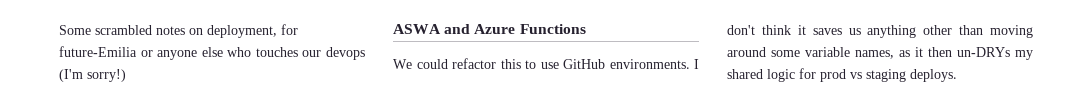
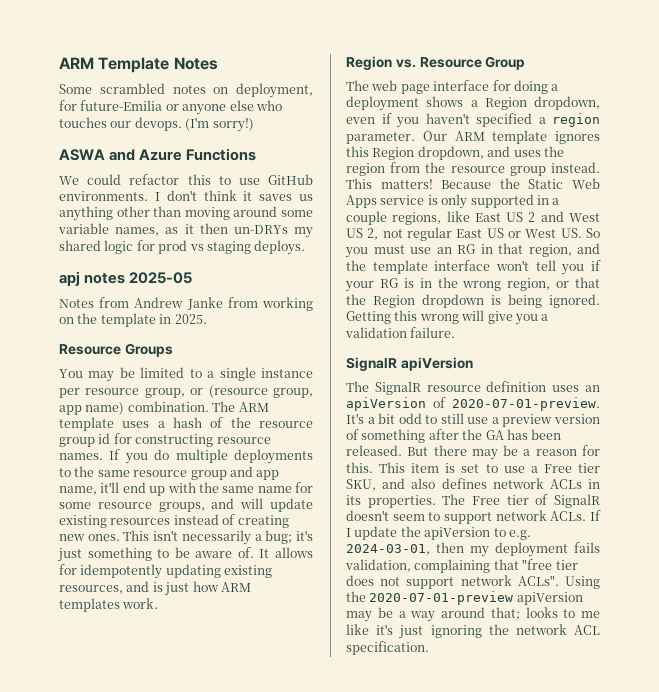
(59, 30) none -> [59,57,218,73] ARM Template Notes //
[326,47,365,60] devops -> [134,117,182,131] devops.
(957, 75) none -> [59,271,193,286] [59,297,313,311] [59,313,207,327] [59,343,173,357] [59,367,313,382] [59,385,313,398] [59,401,269,415] [59,417,313,431] [59,433,271,447] [59,449,313,464] [59,466,280,480] [59,482,313,496] [59,498,313,512] [59,514,289,528] [59,530,313,545] [58,547,314,562] [59,564,273,579] [59,581,251,596] [59,598,159,612] [346,56,526,70] [346,80,559,94] [346,96,600,111] [346,113,600,128] [346,130,600,144] [346,146,564,160] [346,162,600,176] [346,178,600,189] [346,194,560,209] [346,211,600,225] [346,227,600,241] [345,243,600,258] [346,260,601,275] [345,277,600,292] [346,294,600,308] [346,310,549,325] [345,327,456,338] [346,357,473,371] [346,381,600,395] [346,397,600,411] [346,413,600,427] [346,429,562,443] [346,445,600,460] [346,462,600,473] [346,478,600,491] [346,494,600,508] [346,510,601,524] [346,526,531,540] [346,542,600,557] [345,559,578,573] [346,575,600,589] [346,591,583,605] [346,607,600,622] [346,624,600,639] [346,641,429,655] // apj notes 2025-05 // Notes from Andrew Janke from working on the template in 2025. // Resource Groups // You may be limited to a single instance per resource group, or (resource group, app name) combination. The ARM template uses a hash of the resource group id for constructing resource names. If you do multiple deployments to the same resource group and app name, it'll end up with the same name for some resource groups, and will update existing resources instead of creating new ones. This isn't necessarily a bug; it's just something to be aware of. It allows for idempotently updating existing resources, and is just how ARM templates work. // Region vs. Resource Group // The web page interface for doing a deployment shows a Region dropdown, even if you haven't specified a region parameter. Our ARM template ignores this Region dropdown, and uses the region from the resource group instead. This matters! Because the Static Web Apps service is only supported in a couple regions, like East US 2 and West US 2, not regular East US or West US. So you must use an RG in that region, and the template interface won't tell you if your RG is in the wrong region, or that the Region dropdown is being ignored. Getting this wrong will give you a validation failure. // SignalR apiVersion // The SignalR resource definition uses an apiVersion of 2020-07-01-preview. It's a bit odd to still use a preview version of something after the GA has been released. But there may be a reason for this. This item is set to use a Free tier SKU, and also defines network ACLs in its properties. The Free tier of SignalR doesn't seem to support network ACLs. If I update the apiVersion to e.g. 2024-03-01, then my deployment fails validation, complaining that "free tier does not support network ACLs". Using the 2020-07-01-preview apiVersion may be a way around that; looks to me like it's just ignoring the network ACL specification.

